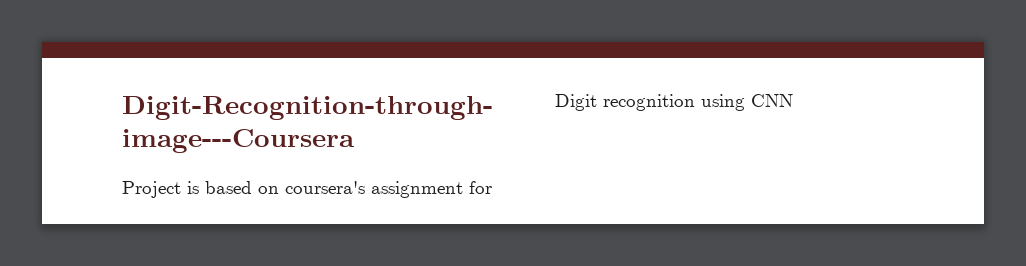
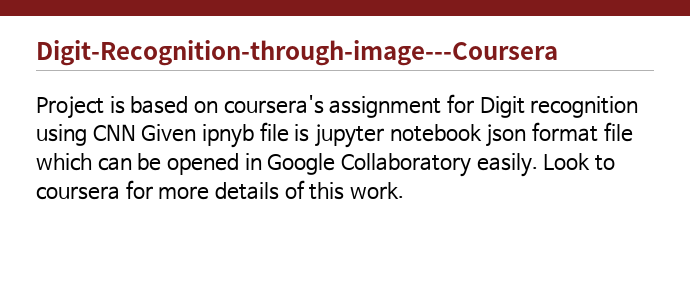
(793, 100) none -> [141,122,633,148] [36,153,615,177] [36,180,405,200] Given ipnyb file is jupyter notebook json format file which can be opened in Google Collaboratory easily. Look to coursera for more details of this work.

